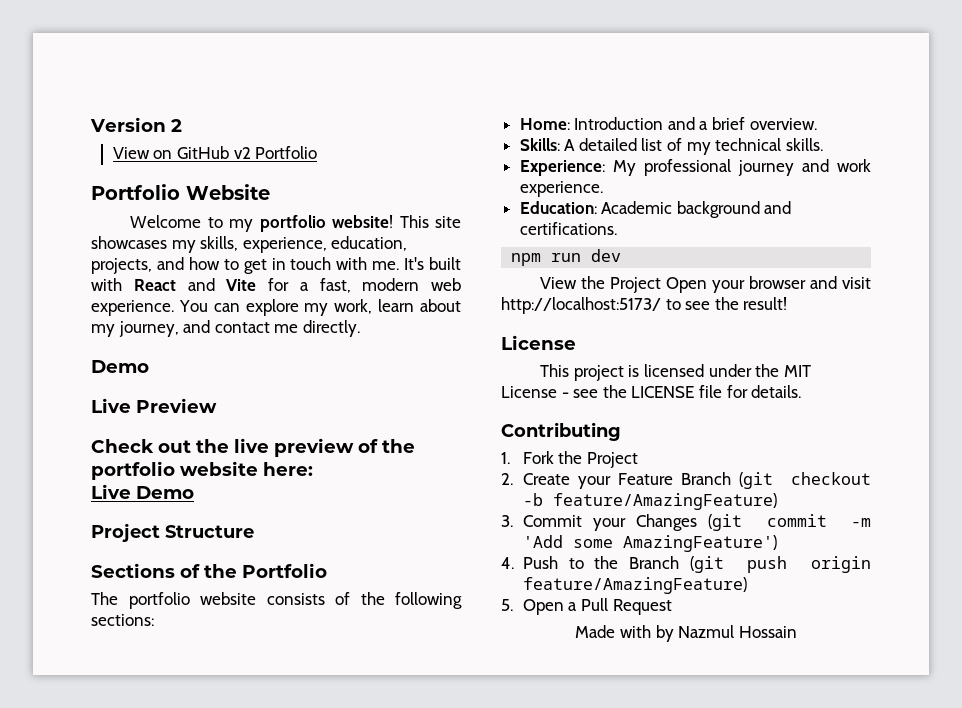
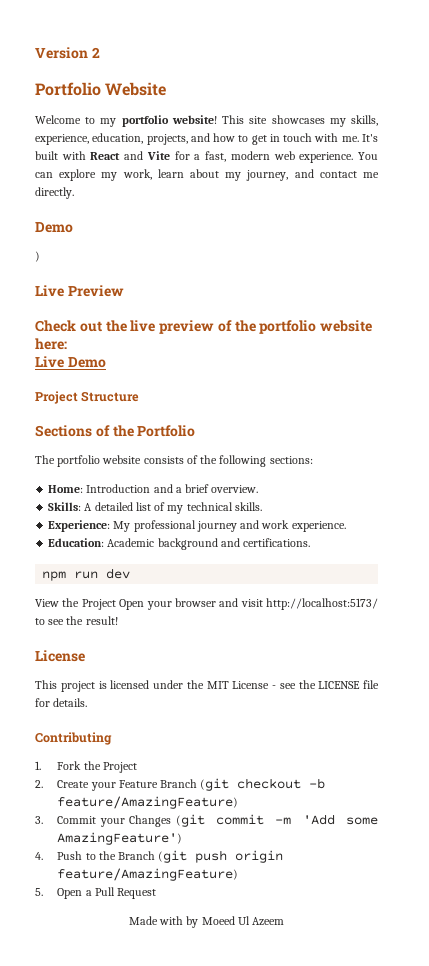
[112,146,318,159] // View on GitHub v2 Portfolio -> (100, 52) none
(149, 366) none -> [35,251,40,262] // )
[678,625,797,638] Nazmul Hossain -> [201,916,285,926] Moeed Ul Azeem

